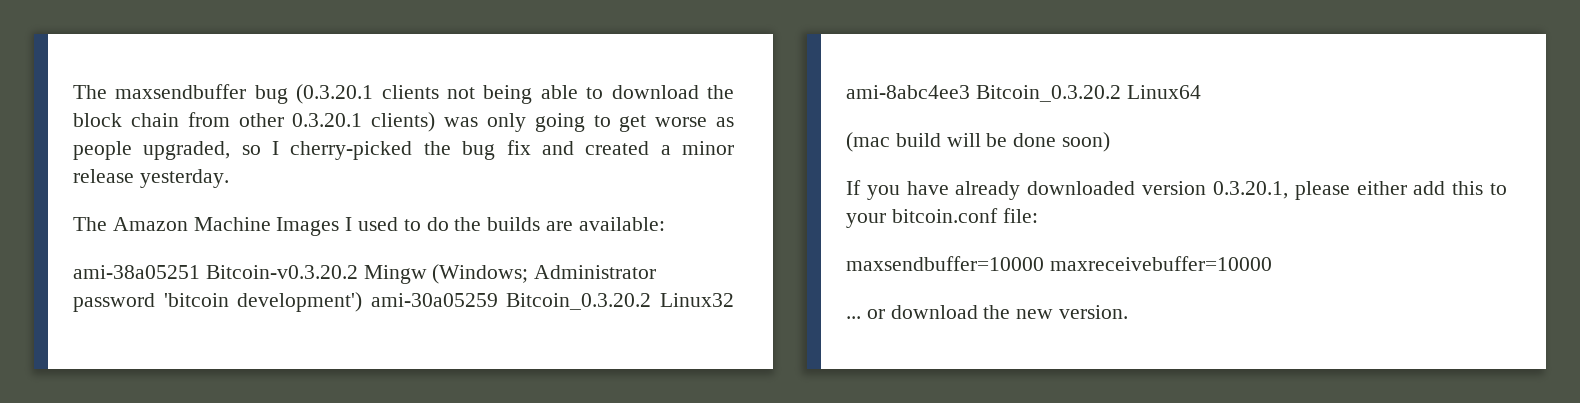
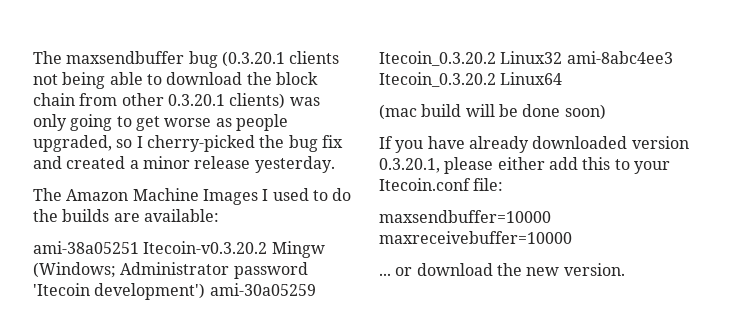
[205,265,358,279] Bitcoin-v0.3.20.2 -> [143,241,268,254] Itecoin-v0.3.20.2
[163,293,229,307] 'bitcoin -> [33,283,90,296] 'Itecoin
[506,293,652,310] Bitcoin_0.3.20.2 -> [379,51,496,66] Itecoin_0.3.20.2
[975,85,1121,102] Bitcoin_0.3.20.2 -> [379,72,496,87] Itecoin_0.3.20.2
[891,208,998,223] bitcoin.conf -> [379,178,471,191] Itecoin.conf

